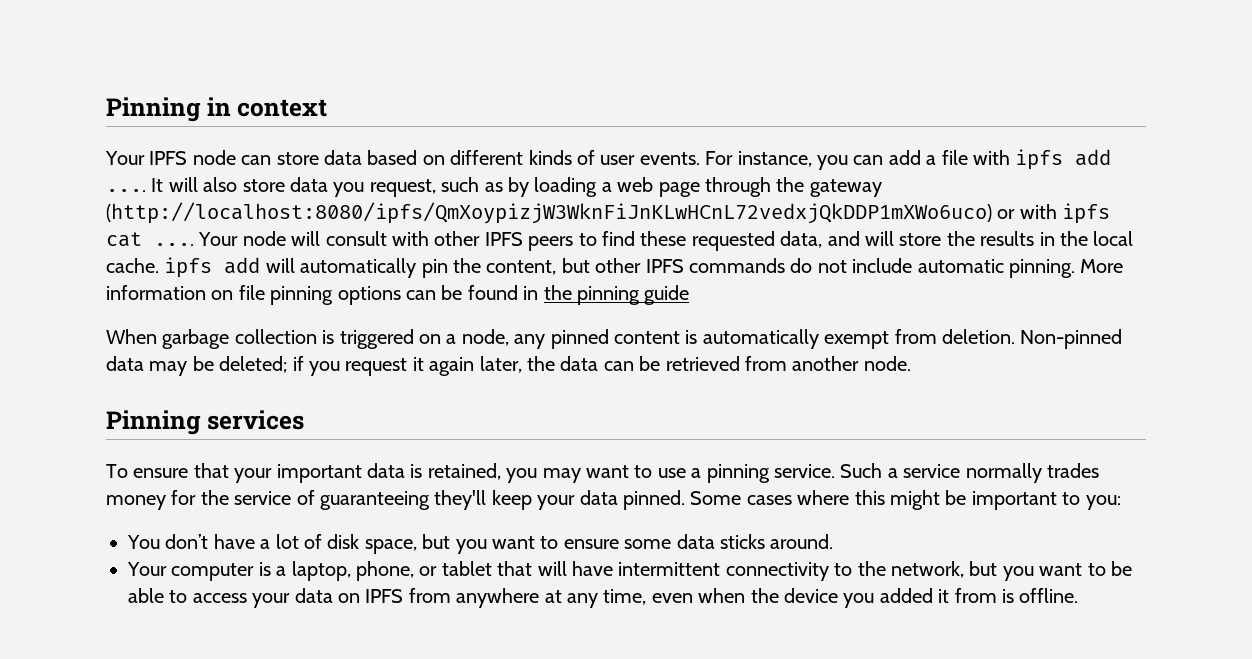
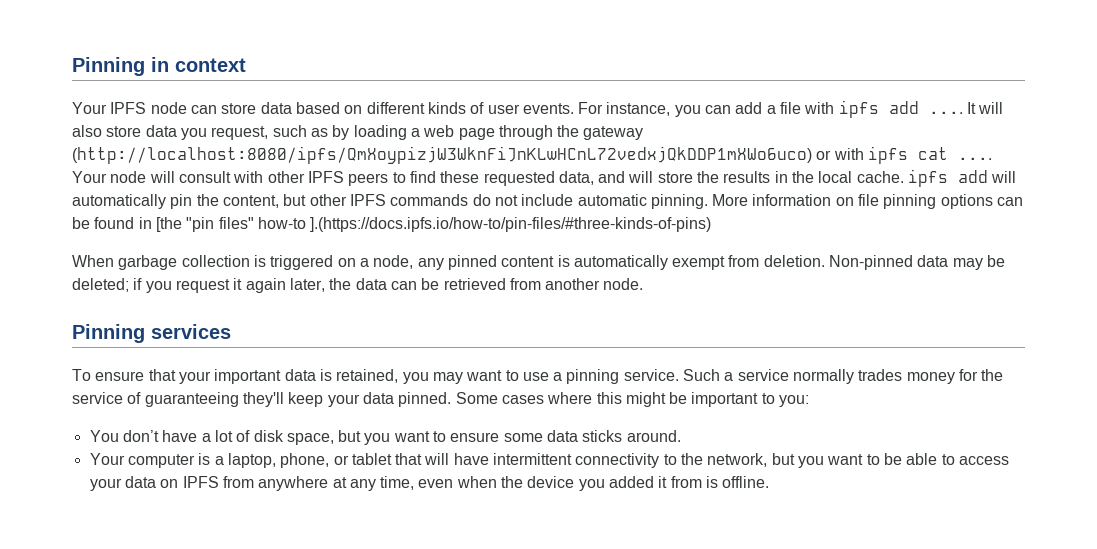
[543,285,690,305] the pinning guide -> [155,217,712,232] [the "pin files" how-to ].(https://docs.ipfs.io/how-to/pin-files/#three-kinds-of-pins)

